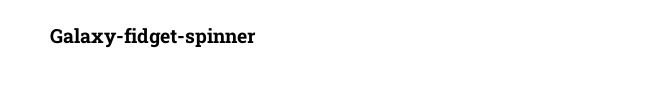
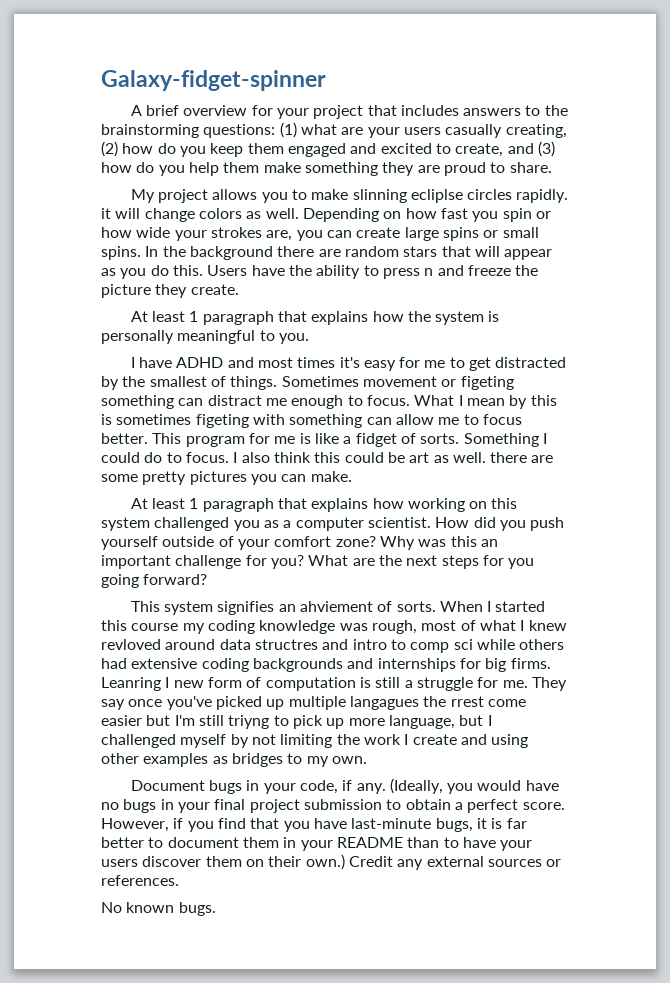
(256, 37) none -> [130,105,568,119] [101,122,567,138] [101,141,555,157] [101,162,552,176] [130,189,569,203] [101,208,551,222] [101,227,539,241] [101,246,553,260] [101,265,539,279] [101,284,239,298] [130,311,500,325] [101,330,309,344] [130,357,567,371] [101,376,514,390] [101,395,557,409] [101,414,522,428] [101,433,547,447] [101,452,554,463] [101,471,352,485] [130,498,518,512] [101,517,565,531] [101,536,498,550] [101,555,535,569] [101,574,208,588] [130,601,546,615] [101,620,567,634] [101,639,565,653] [101,658,551,672] [101,677,567,691] [101,696,526,710] [101,715,492,729] [101,734,529,748] [101,753,367,767] [130,778,559,794] [101,799,565,813] [101,818,527,832] [101,837,533,851] [101,854,562,870] [101,875,179,886] [101,902,216,916] // A brief overview for your project that includes answers to the brainstorming questions: (1) what are your users casually creating, (2) how do you keep them engaged and excited to create, and (3) how do you help them make something they are proud to share. // My project allows you to make slinning ecliplse circles rapidly. it will change colors as well. Depending on how fast you spin or how wide your strokes are, you can create large spins or small spins. In the background there are random stars that will appear as you do this. Users have the ability to press n and freeze the picture they create. // At least 1 paragraph that explains how the system is personally meaningful to you. // I have ADHD and most times it's easy for me to get distracted by the smallest of things. Sometimes movement or figeting something can distract me enough to focus. What I mean by this is sometimes figeting with something can allow me to focus better. This program for me is like a fidget of sorts. Something I could do to focus. I also think this could be art as well. there are some pretty pictures you can make. // At least 1 paragraph that explains how working on this system challenged you as a computer scientist. How did you push yourself outside of your comfort zone? Why was this an important challenge for you? What are the next steps for you going forward? // This system signifies an ahviement of sorts. When I started this course my coding knowledge was rough, most of what I knew revloved around data structres and intro to comp sci while others had extensive coding backgrounds and internships for big firms. Leanring I new form of computation is still a struggle for me. They say once you've picked up multiple langagues the rrest come easier but I'm still triyng to pick up more language, but I challenged myself by not limiting the work I create and using other examples as bridges to my own. // Document bugs in your code, if any. (Ideally, you would have no bugs in your final project submission to obtain a perfect score. However, if you find that you have last-minute bugs, it is far better to document them in your README than to have your users discover them on their own.) Credit any external sources or references. // No known bugs.

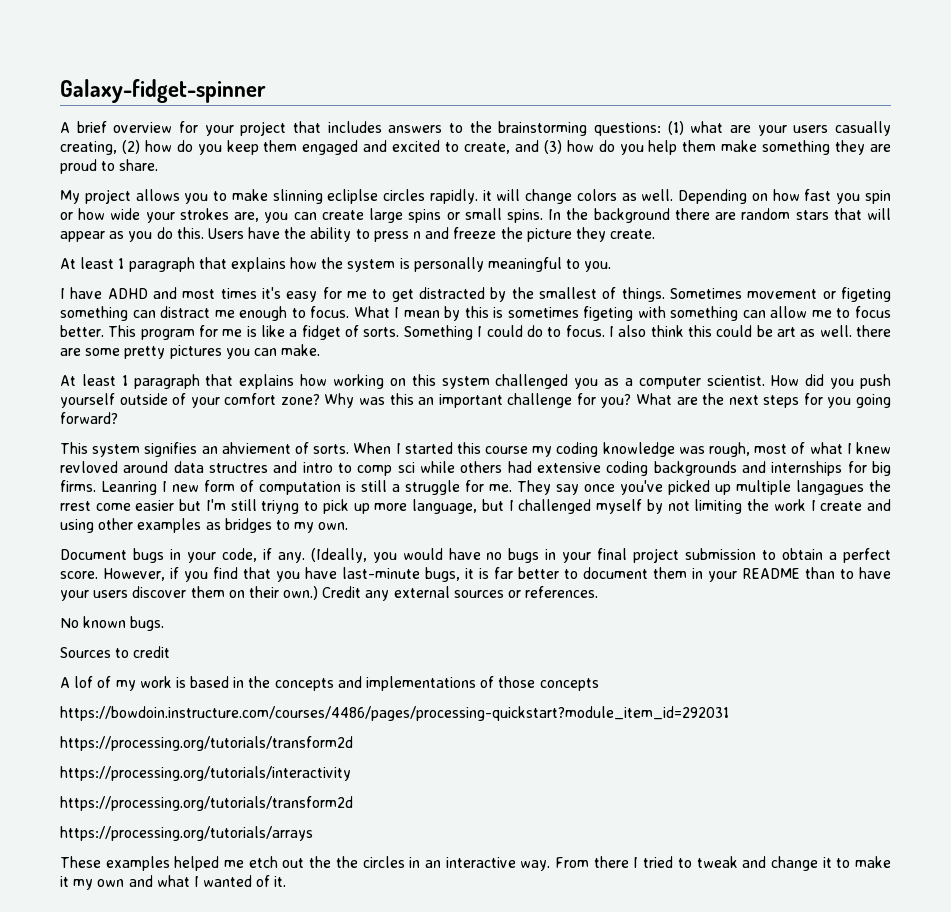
(216, 909) none -> [60,646,171,658] [60,676,599,691] [60,706,729,721] [60,736,353,751] [60,766,351,781] [60,796,353,811] [60,826,313,841] [60,856,891,871] [60,875,287,890] // Sources to credit // A lof of my work is based in the concepts and implementations of those concepts // https://bowdoin.instructure.com/courses/4486/pages/processing-quickstart?module_item_id=292031 // https://processing.org/tutorials/transform2d // https://processing.org/tutorials/interactivity // https://processing.org/tutorials/transform2d // https://processing.org/tutorials/arrays // These examples helped me etch out the the circles in an interactive way. From there I tried to tweak and change it to make it my own and what I wanted of it.

